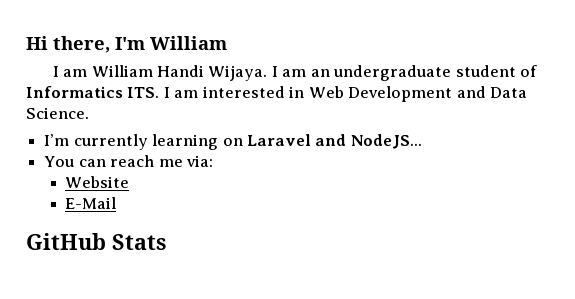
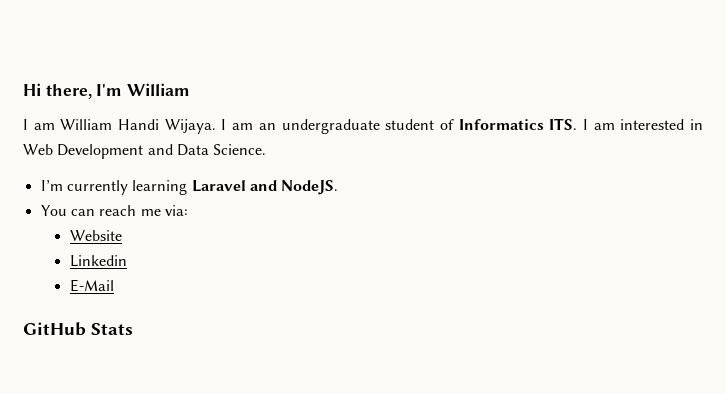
[222,138,243,146] on -> (188, 187) none
[350,134,422,149] NodeJS... -> [281,180,339,195] NodeJS.
(130, 182) none -> [69,255,127,267] // Linkedin

